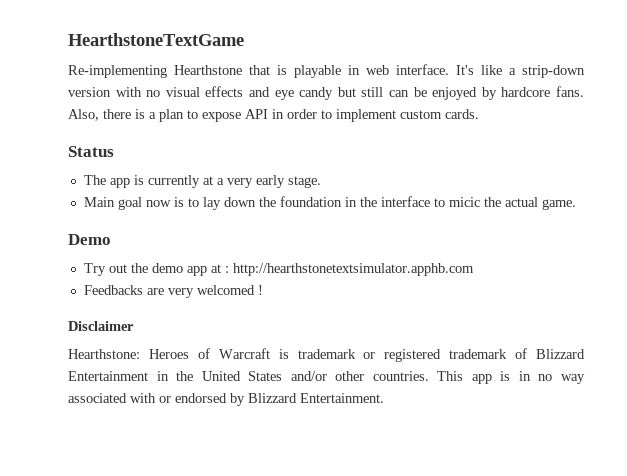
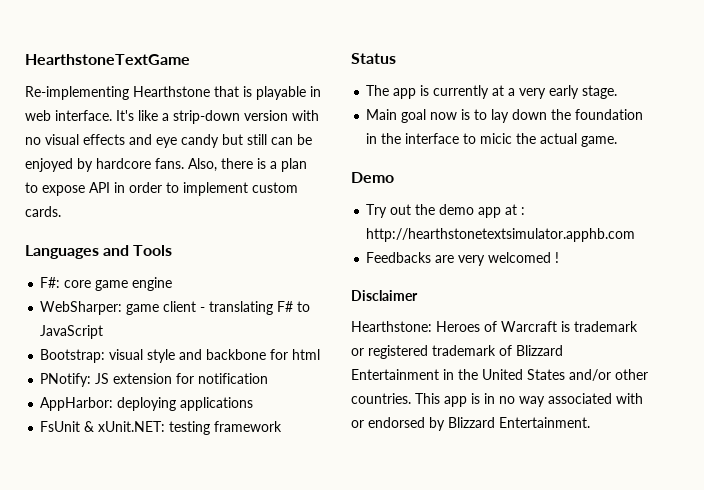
(479, 114) none -> [25,245,173,259] [40,277,173,291] [40,301,311,315] [40,325,104,339] [40,349,321,363] [40,373,269,387] [40,397,254,411] [40,421,283,435] // Languages and Tools // F#: core game engine // WebSharper: game client - translating F# to JavaScript // Bootstrap: visual style and backbone for html // PNotify: JS extension for notification // AppHarbor: deploying applications // FsUnit & xUnit.NET: testing framework

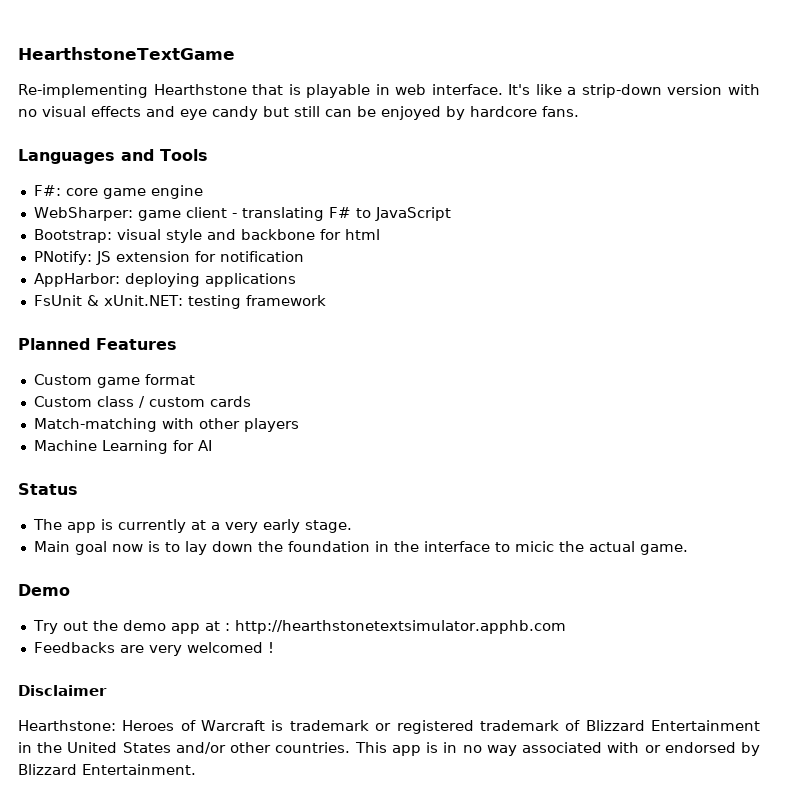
[188,158,307,172] [25,182,298,196] [25,206,61,217] Also, there is a plan to expose API in order to implement custom cards. -> (579, 111) none
(283, 426) none -> [18,338,177,350] [33,374,195,388] [33,396,251,408] [33,418,299,432] [33,440,212,454] // Planned Features // Custom game format // Custom class / custom cards // Match-matching with other players // Machine Learning for AI

